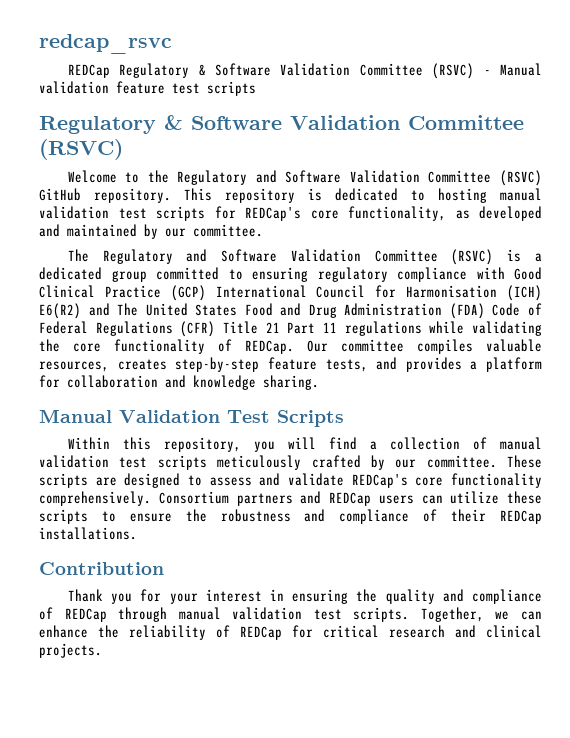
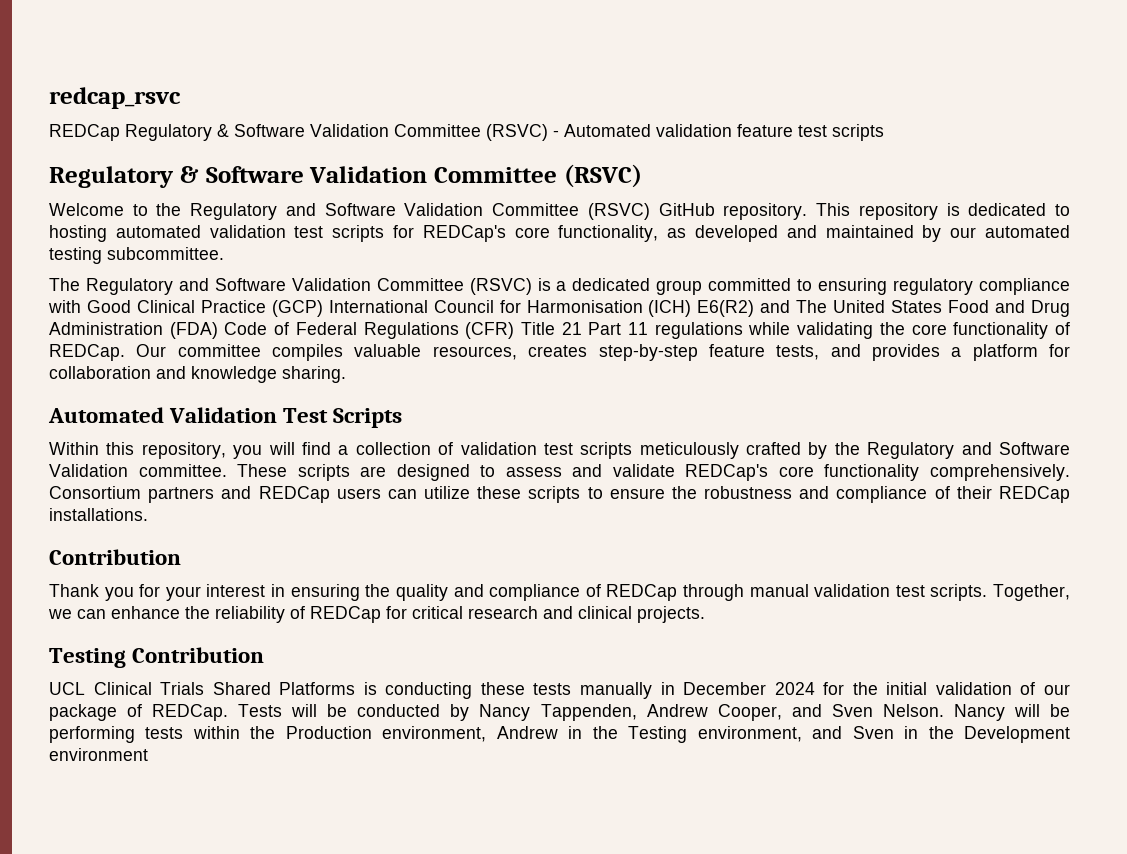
[499,63,542,76] Manual -> [564,124,651,137] Automated
[500,188,542,201] manual -> [115,225,201,238] automated
[193,224,263,237] committee. -> [984,225,1070,238] [49,247,224,264] automated testing subcommittee.
[39,409,112,423] Manual -> [48,407,164,423] Automated
[499,437,542,450] manual -> (454, 448) none
[395,459,417,468] our -> [834,442,1071,459] [49,464,128,477] the Regulatory and Software Validation
(102, 650) none -> [49,647,265,668] [49,682,1070,699] [49,704,1070,721] [49,726,1071,743] [49,748,148,761] // Testing Contribution // UCL Clinical Trials Shared Platforms is conducting these tests manually in December 2024 for the initial validation of our package of REDCap. Tests will be conducted by Nancy Tappenden, Andrew Cooper, and Sven Nelson. Nancy will be performing tests within the Production environment, Andrew in the Testing environment, and Sven in the Development environment

